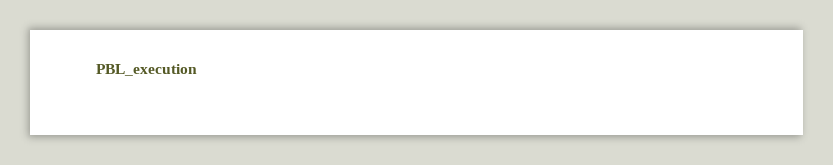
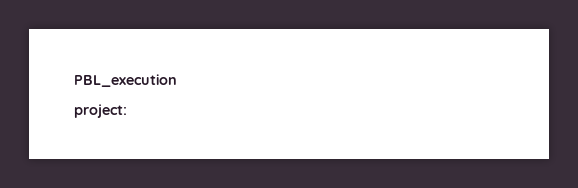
(197, 70) none -> [74,104,127,118] // project:

